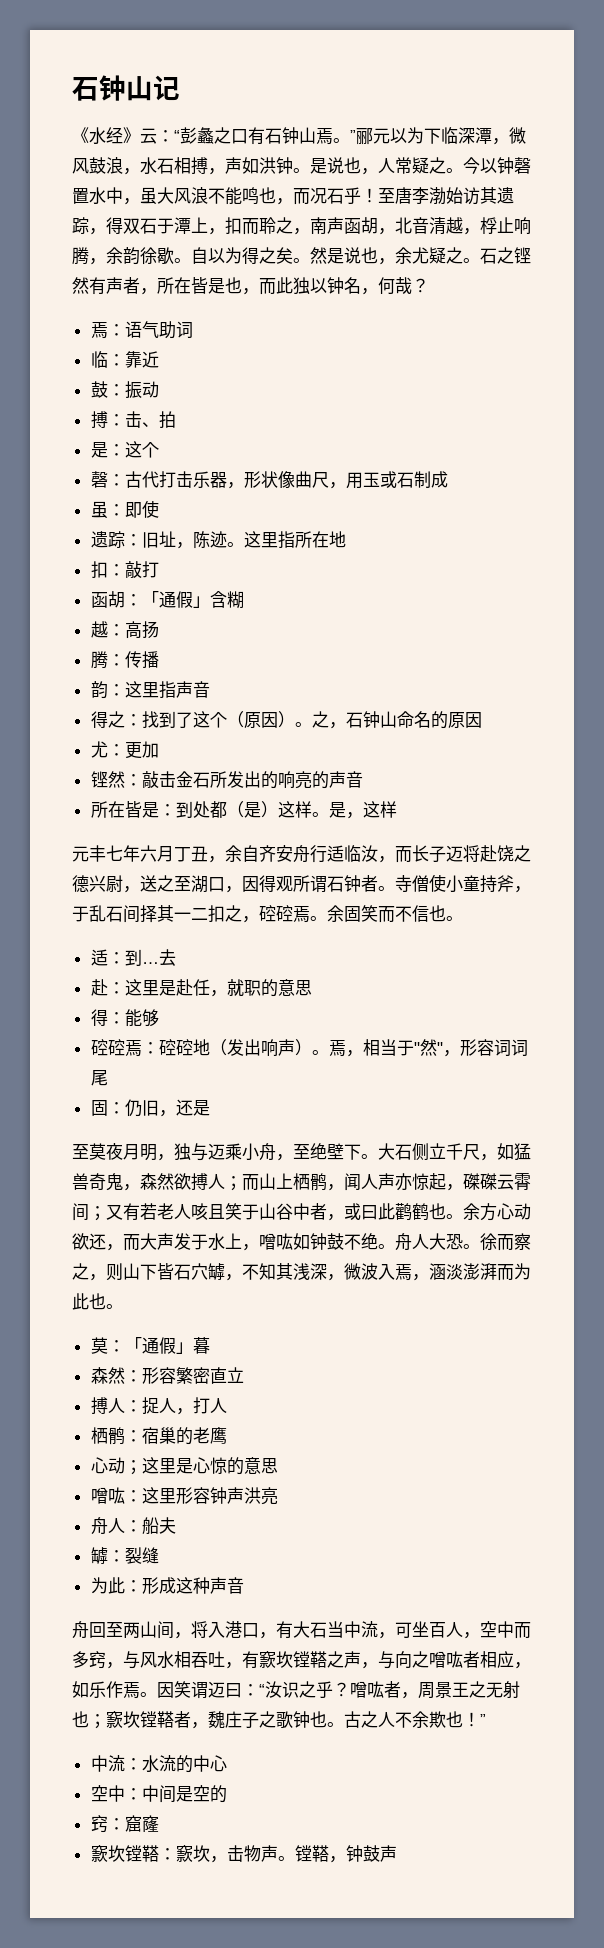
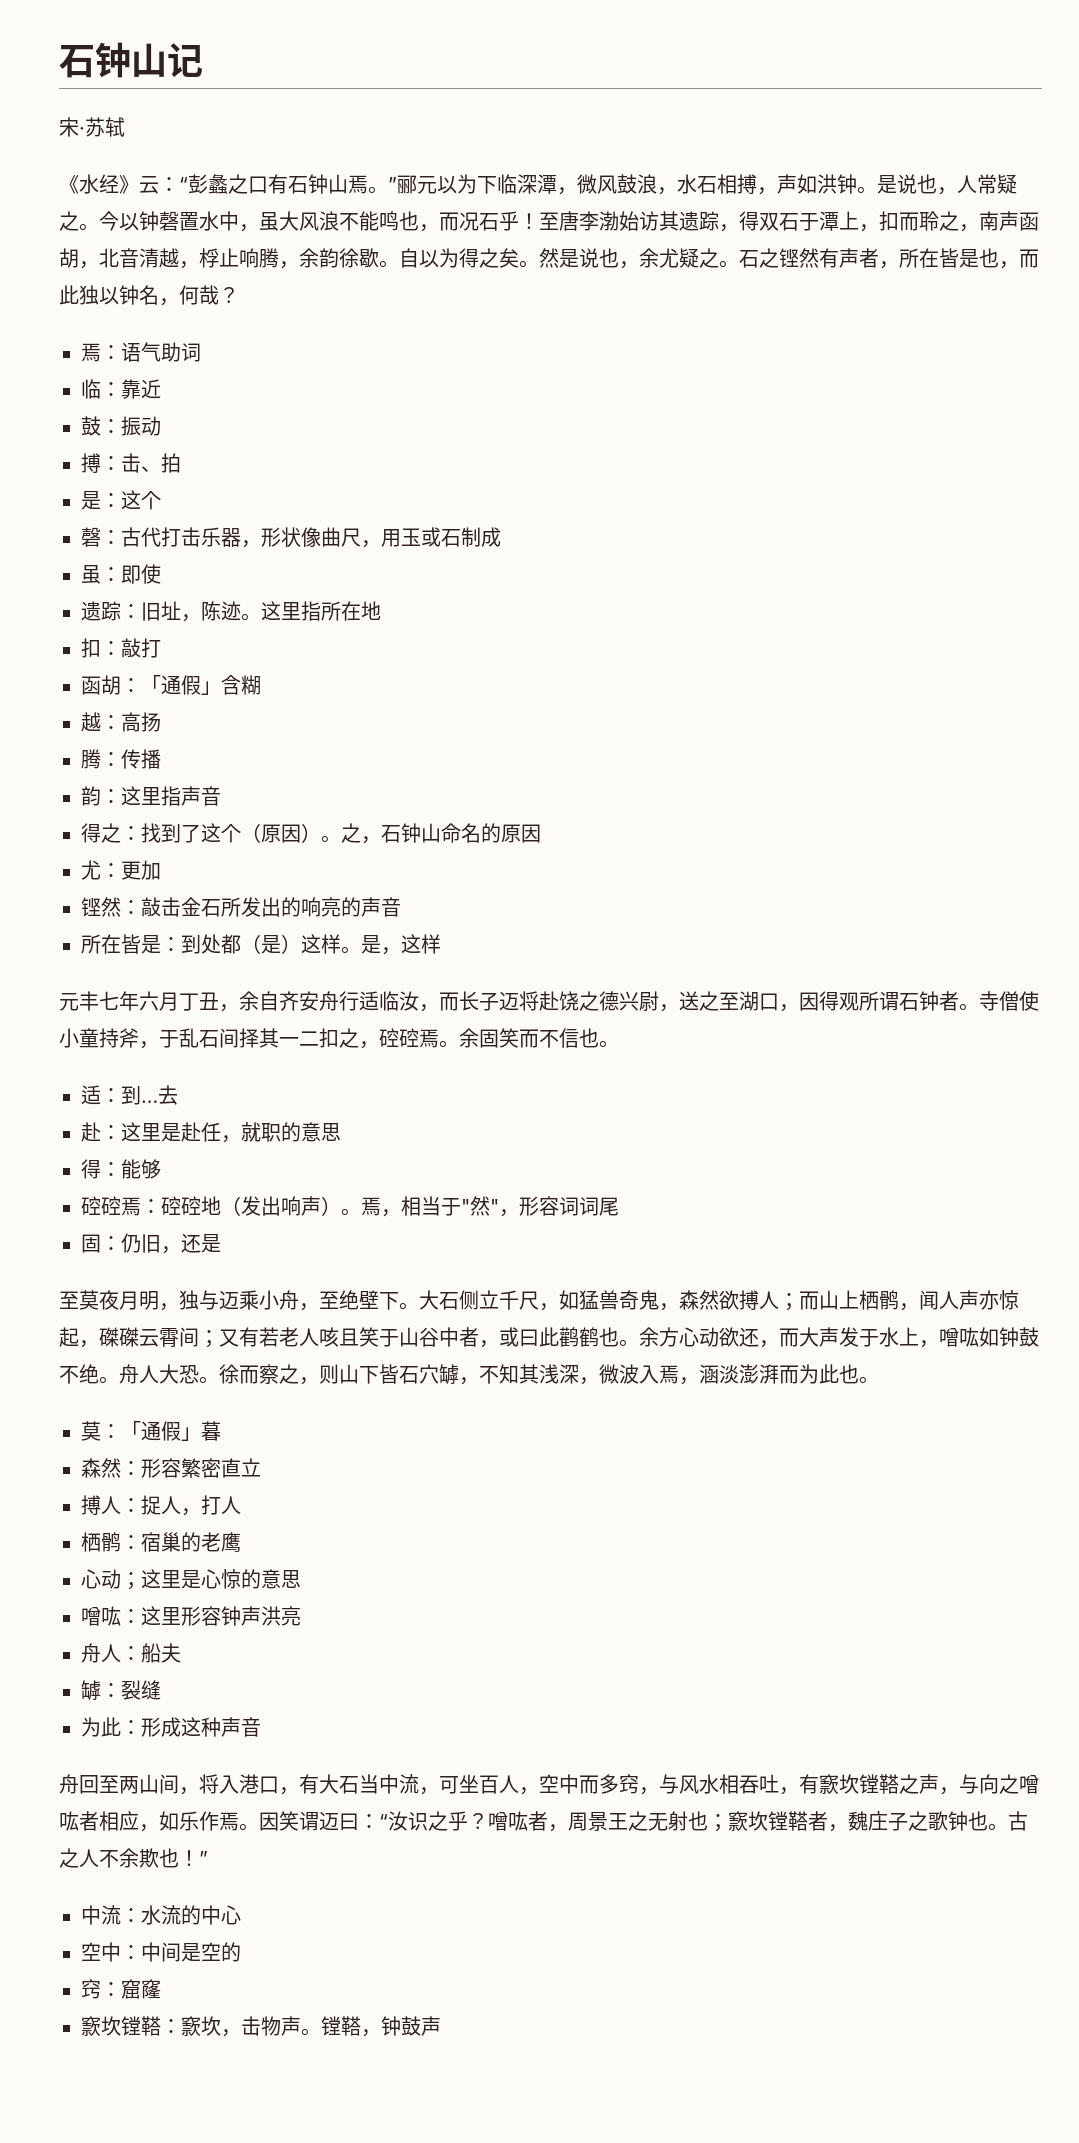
(180, 88) none -> [59,117,125,137] // 宋·苏轼

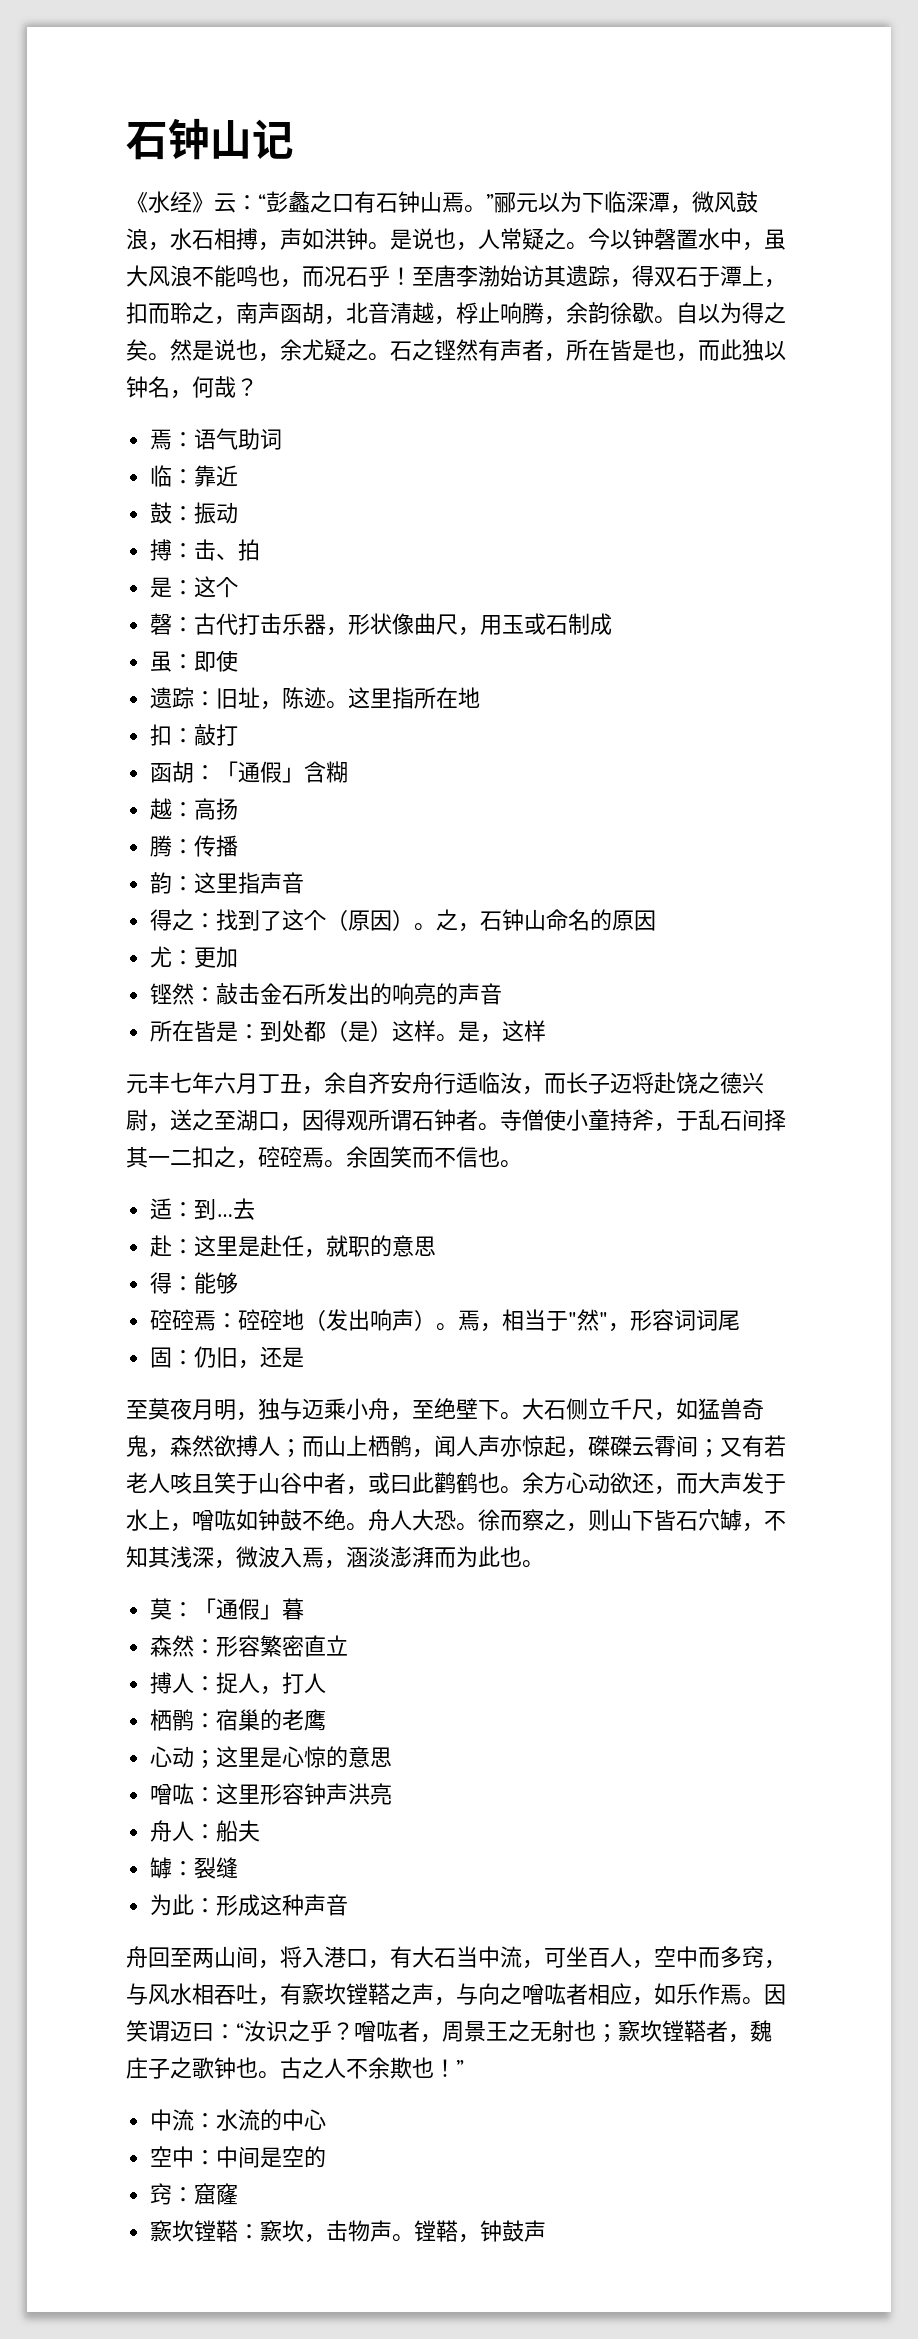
[59,117,125,137] // 宋·苏轼 -> (294, 139) none

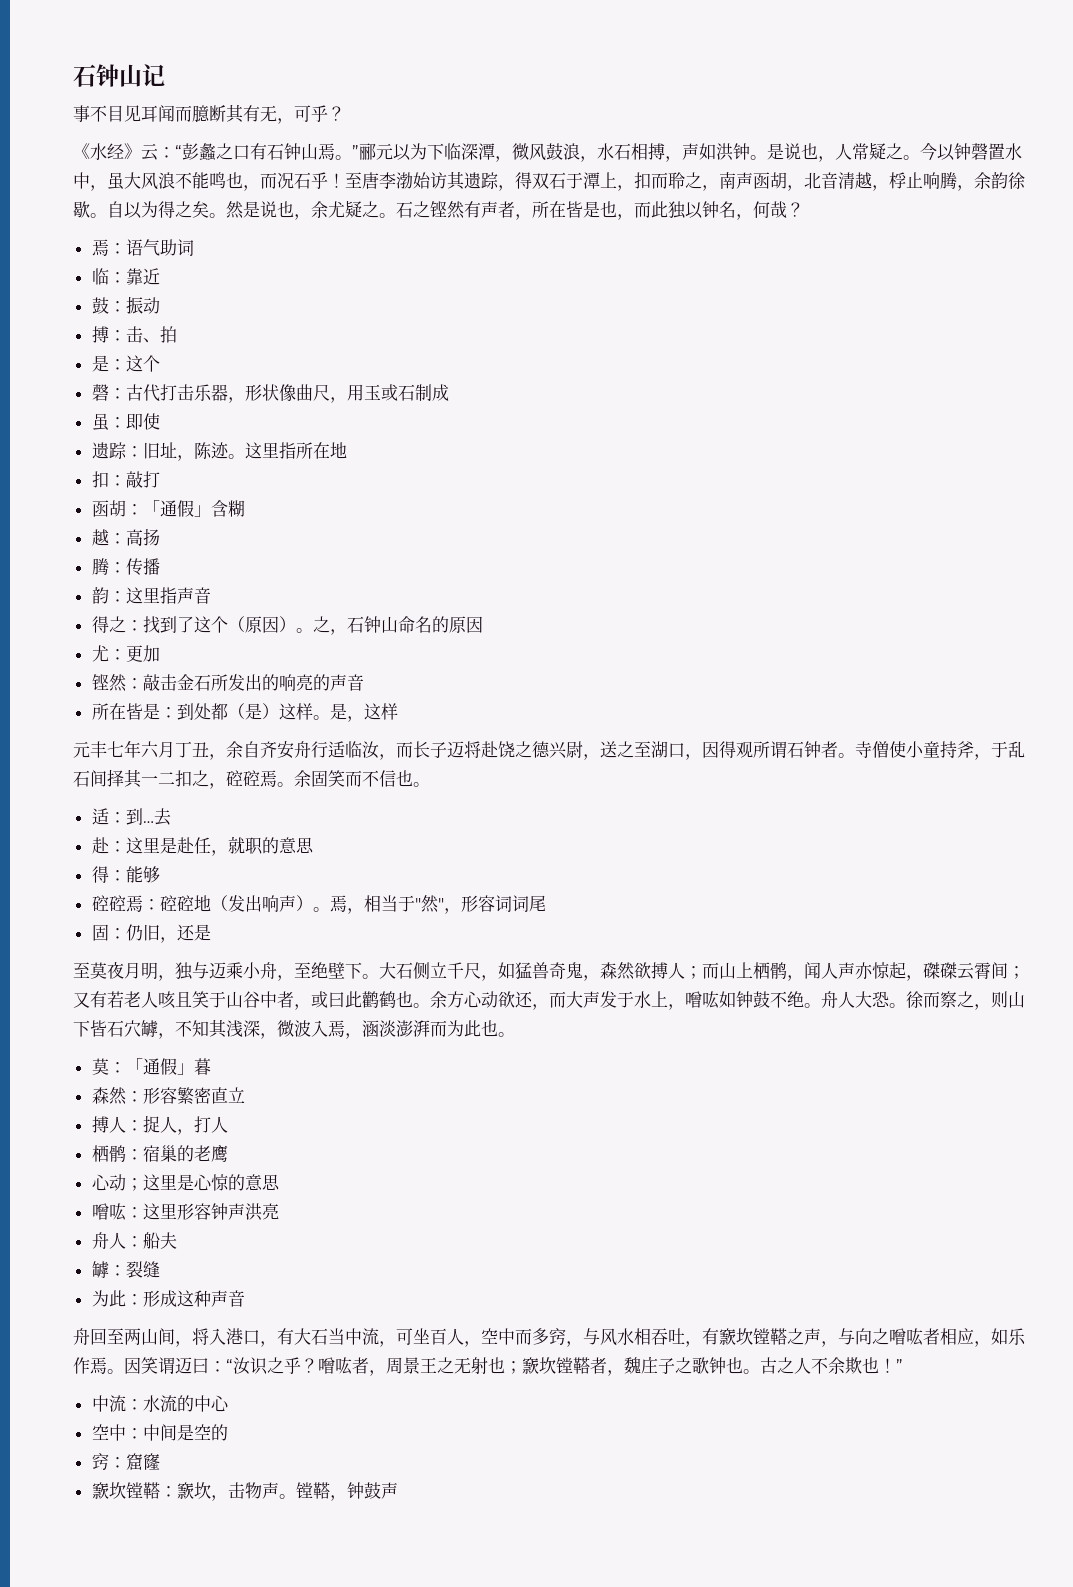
(294, 139) none -> [73,104,345,124] // 事不目见耳闻而臆断其有无，可乎？

